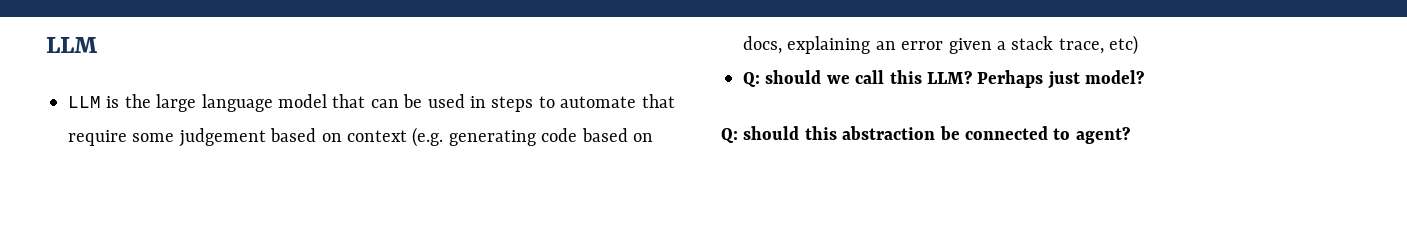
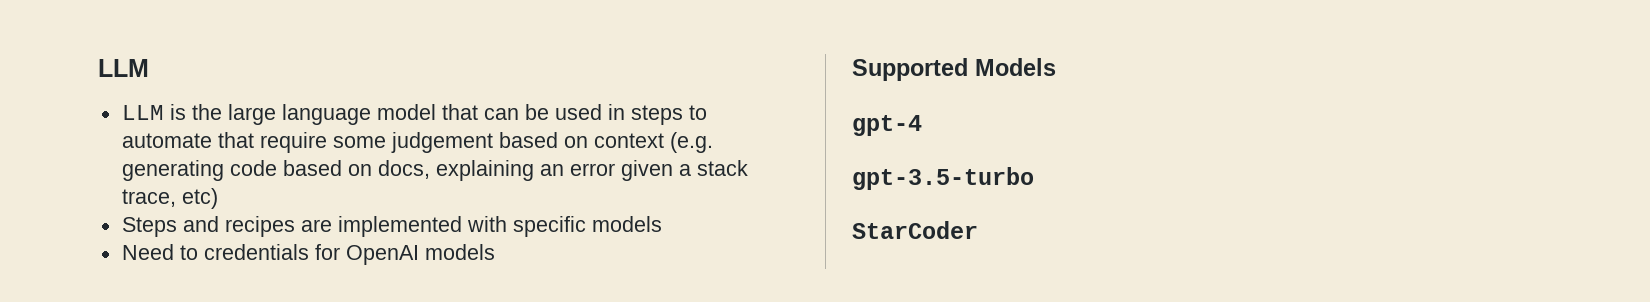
[743,70,1145,89] [721,126,1130,144] Q: should we call this LLM? Perhaps just model? // Q: should this abstraction be connected to agent? -> [121,216,662,237] [121,244,495,265] [852,58,1056,81] [852,115,922,136] [852,167,1034,190] [852,221,978,239] Steps and recipes are implemented with specific models // Need to credentials for OpenAI models // Supported Models // gpt-4 // gpt-3.5-turbo // StarCoder

